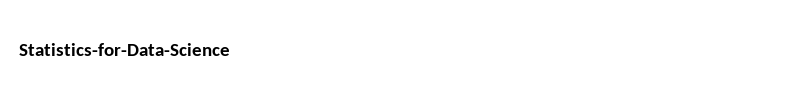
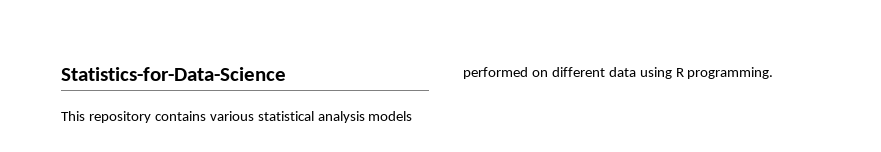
(230, 49) none -> [61,111,413,123] [463,67,774,79] // This repository contains various statistical analysis models performed on different data using R programming.

